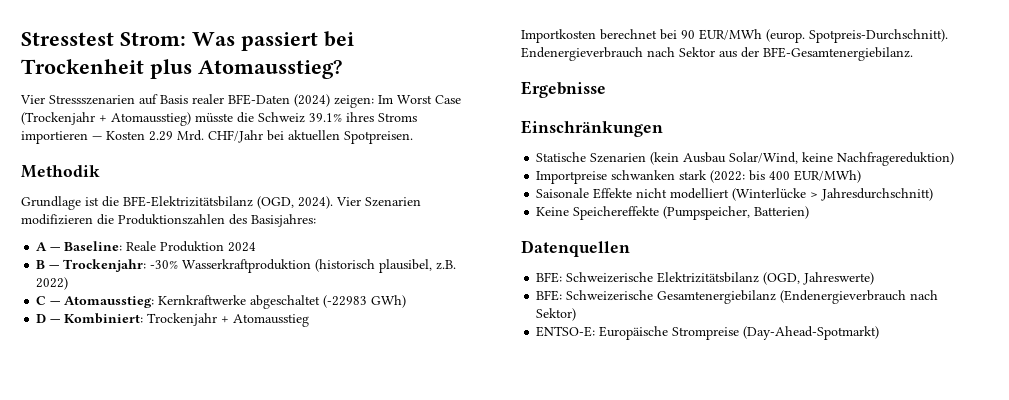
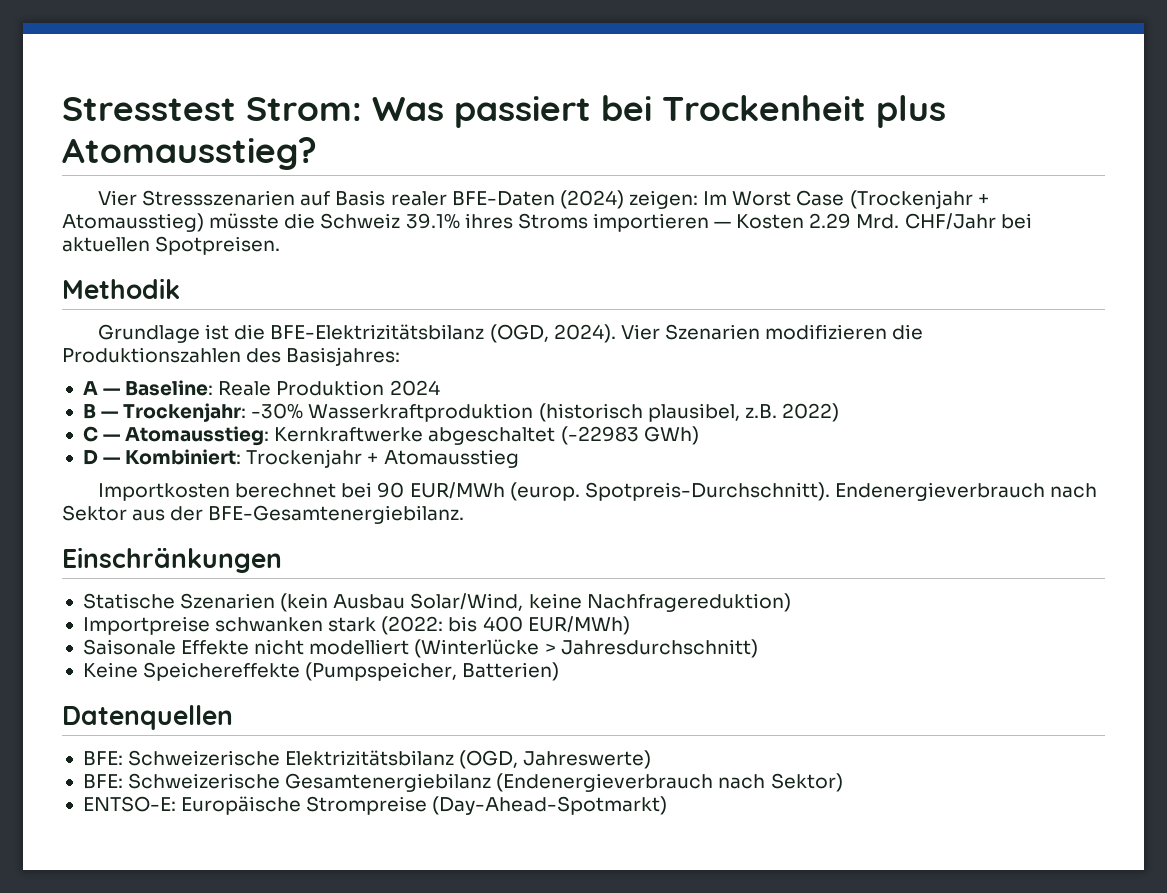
[521,81,606,98] // Ergebnisse -> (465, 514) none

